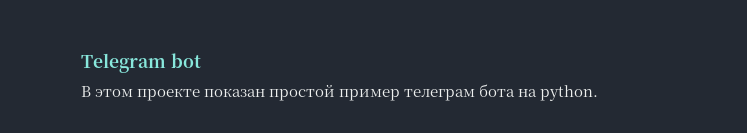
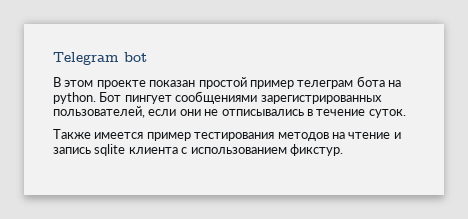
(599, 93) none -> [99,91,382,104] [53,106,406,118] [53,129,401,141] [53,144,343,156] Бот пингует сообщениями зарегистрированных пользователей, если они не отписывались в течение суток. // Также имеется пример тестирования методов на чтение и запись sqlite клиента с использованием фикстур.

